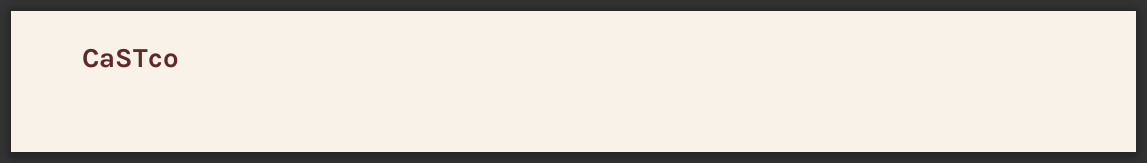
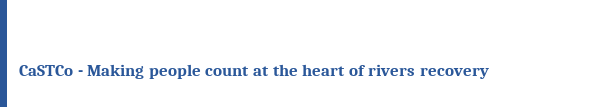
[82,48,179,68] CaSTco -> [19,64,489,79] CaSTCo - Making people count at the heart of rivers recovery

